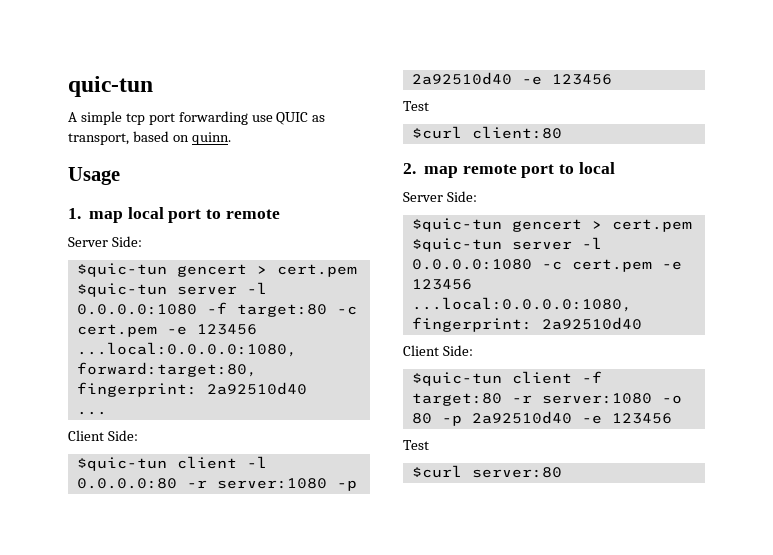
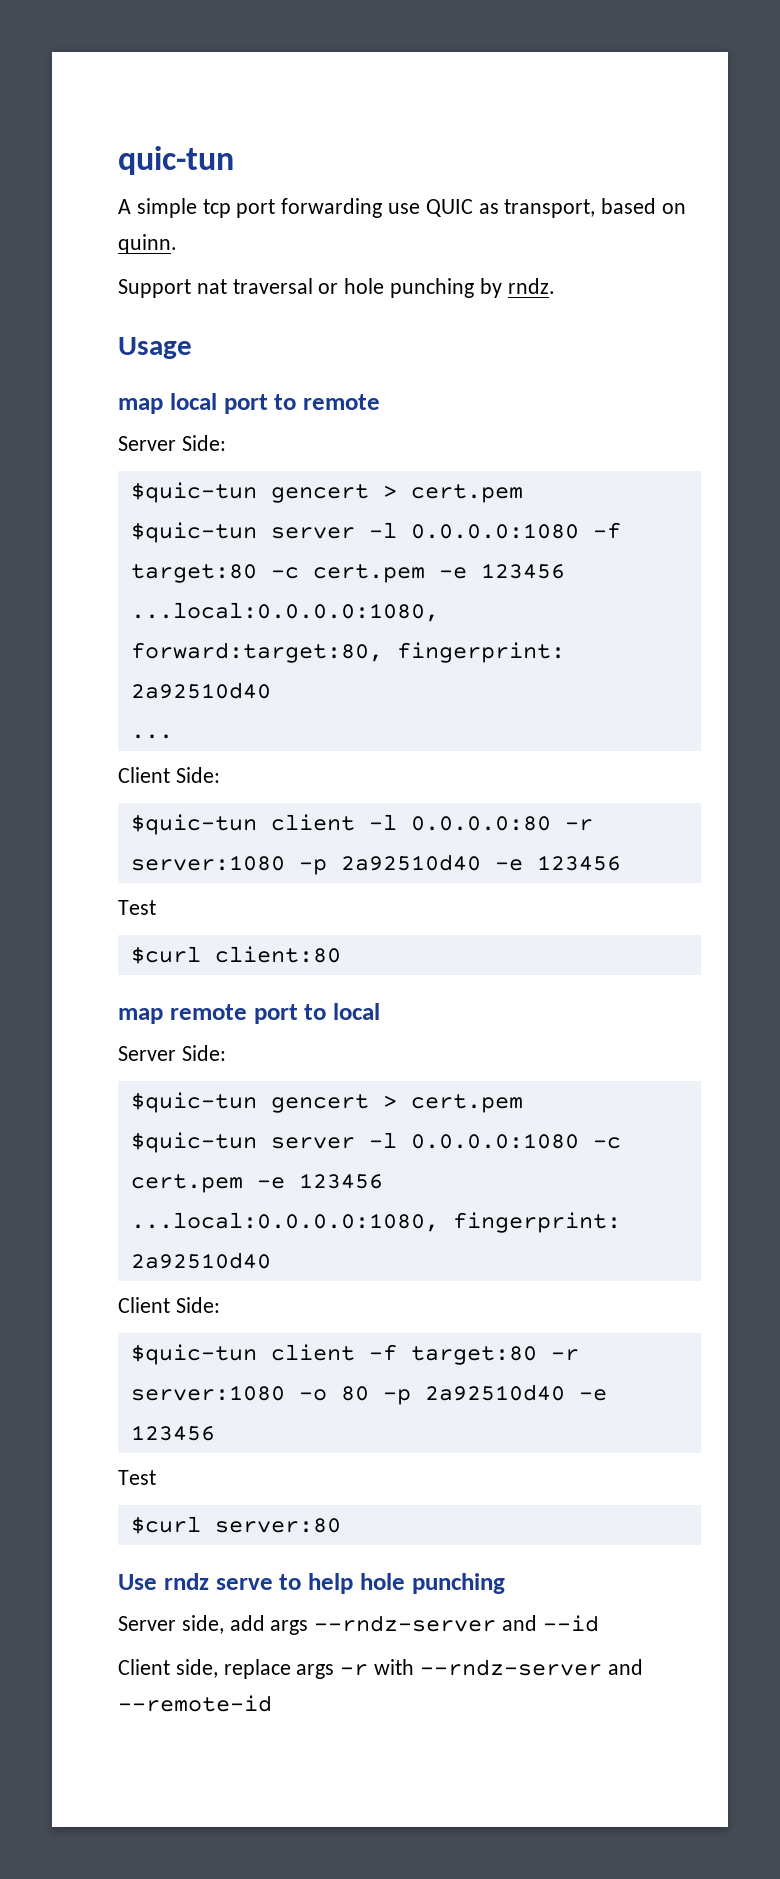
(231, 138) none -> [118,278,555,298] // Support nat traversal or hole punching by rndz.
[68,208,81,219] 1. -> (192, 348) none
[403,163,416,174] 2. -> (341, 954) none
(562, 472) none -> [118,1573,505,1594] [118,1615,599,1635] [118,1659,643,1679] [118,1695,272,1712] // Use rndz serve to help hole punching // Server side, add args --rndz-server and --id // Client side, replace args -r with --rndz-server and --remote-id

